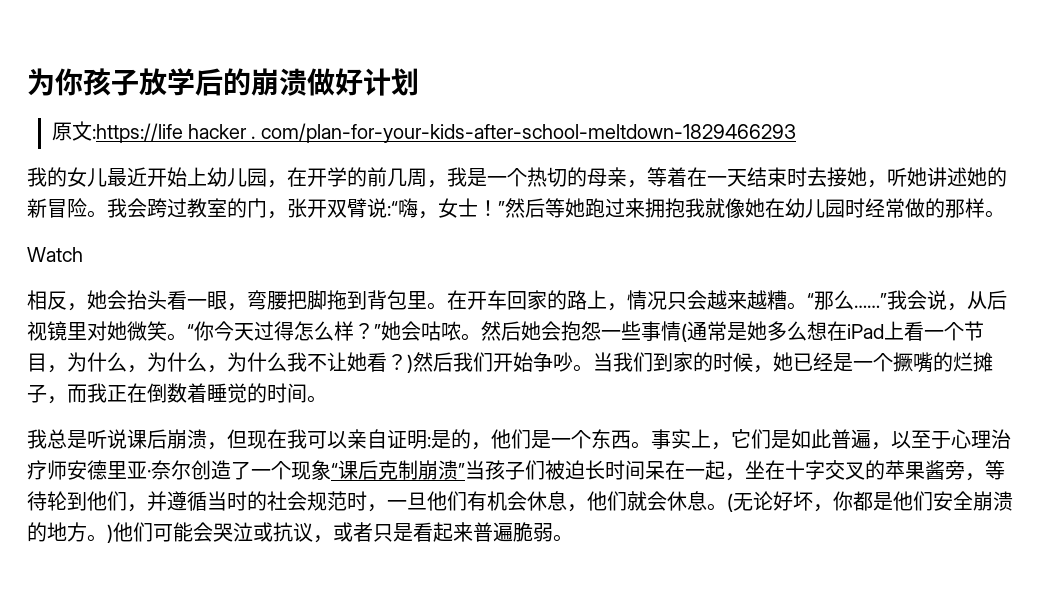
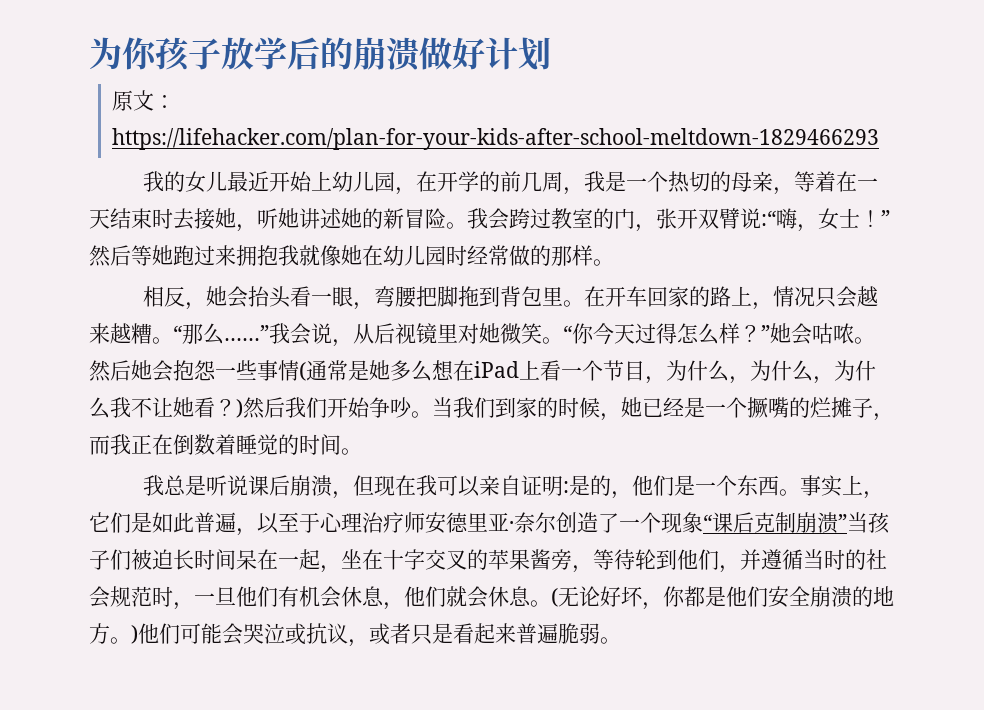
[91,123,796,143] :https://life hacker . com/plan-for-your-kids-after-school-meltdown-1829466293 -> [154,94,176,108] [112,128,880,150] ：https://lifehacker.com/plan-for-your-kids-after-school-meltdown-1829466293
[27,247,83,262] // Watch -> (614, 262) none

